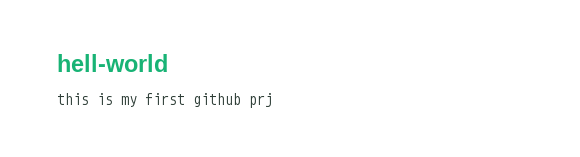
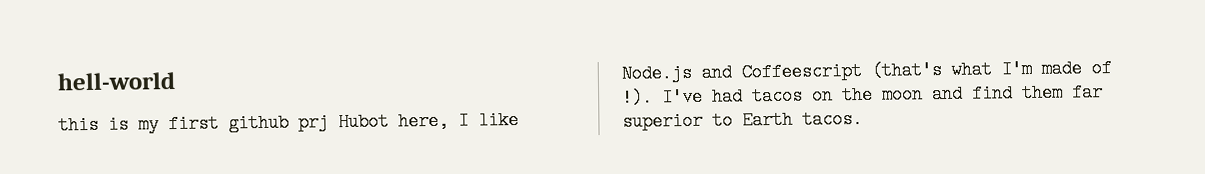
(273, 100) none -> [338,110,519,132] [621,59,1112,83] [622,83,1103,107] [622,109,863,131] Hubot here, I like Node.js and Coffeescript (that's what I'm made of !). I've had tacos on the moon and find them far superior to Earth tacos.

